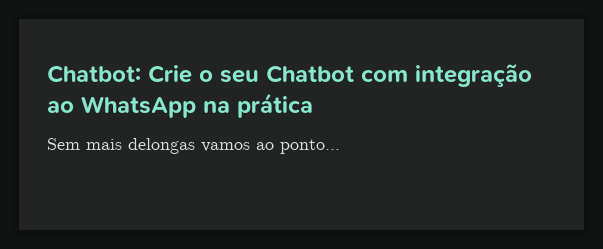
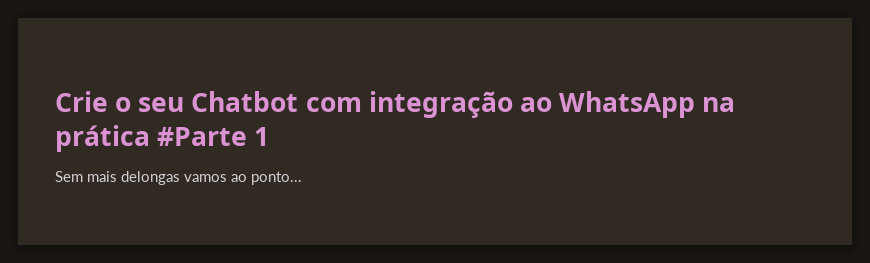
[47,65,141,83] Chatbot: -> (55, 101) none
(313, 105) none -> [157,127,270,146] #Parte 1

